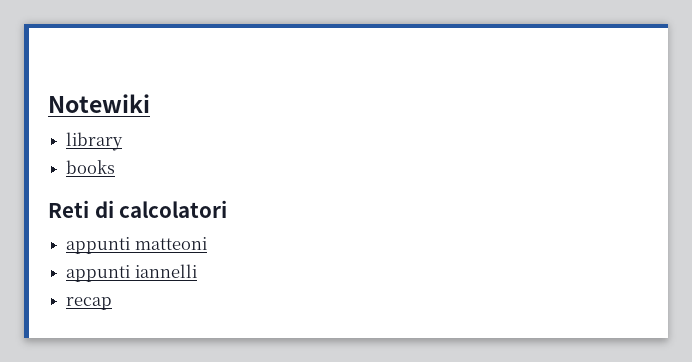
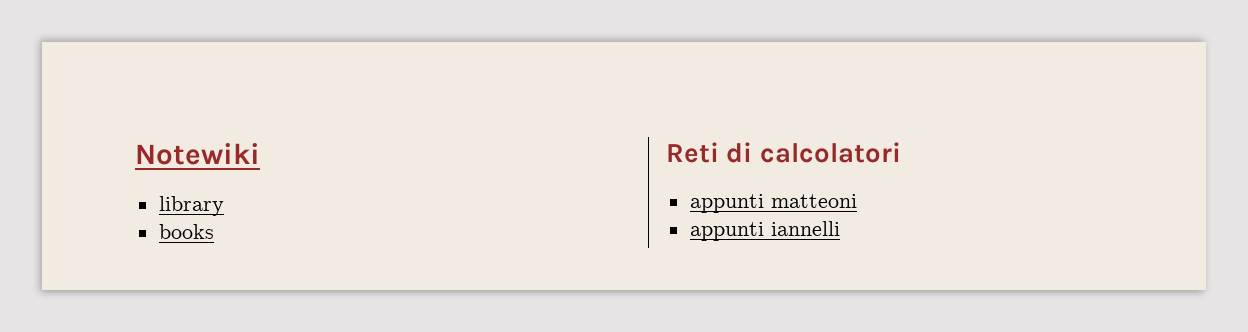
[66,297,113,310] // recap -> (840, 228) none

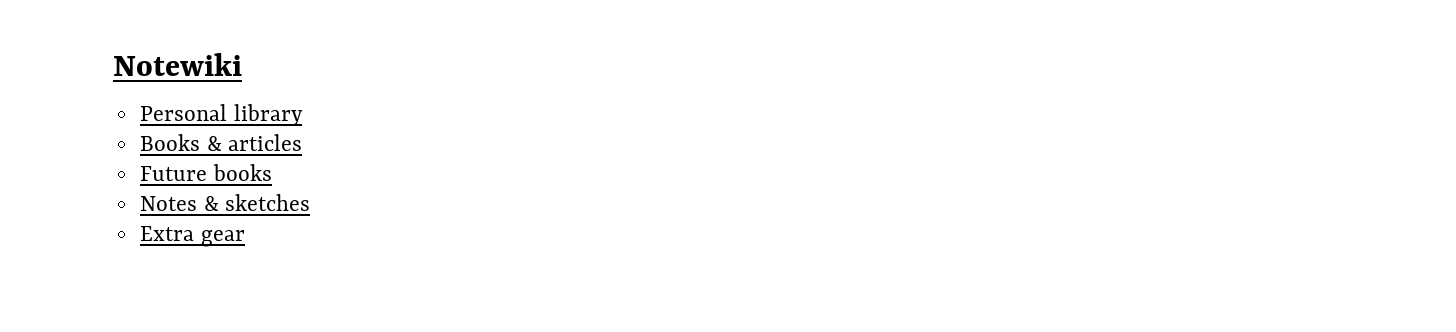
(260, 154) none -> [139,104,227,121] Personal
[158,224,214,239] [666,142,901,163] [689,194,857,213] [689,221,840,241] books // Reti di calcolatori // appunti matteoni // appunti iannelli -> [139,134,303,151] [139,164,272,181] [139,194,311,211] [139,226,245,247] Books & articles // Future books // Notes & sketches // Extra gear

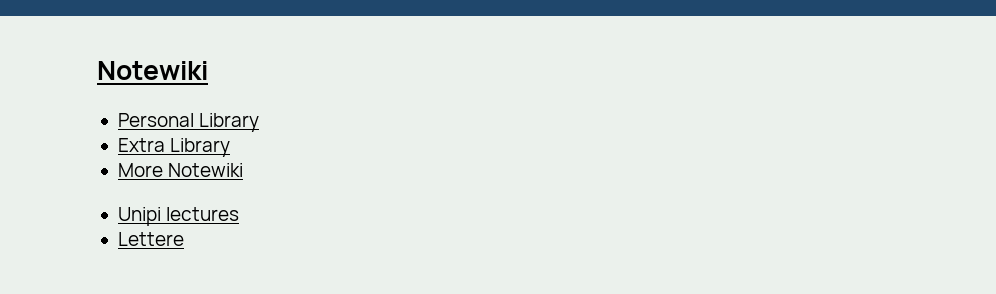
[233,104,303,126] [139,134,303,151] [139,164,272,181] [139,194,311,211] [139,226,245,247] library // Books & articles // Future books // Notes & sketches // Extra gear -> [199,113,260,132] [117,138,231,157] [117,163,244,177] [117,207,240,226] [117,232,184,246] Library // Extra Library // More Notewiki // Unipi lectures // Lettere

